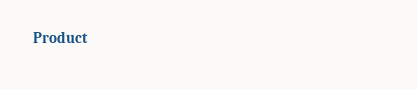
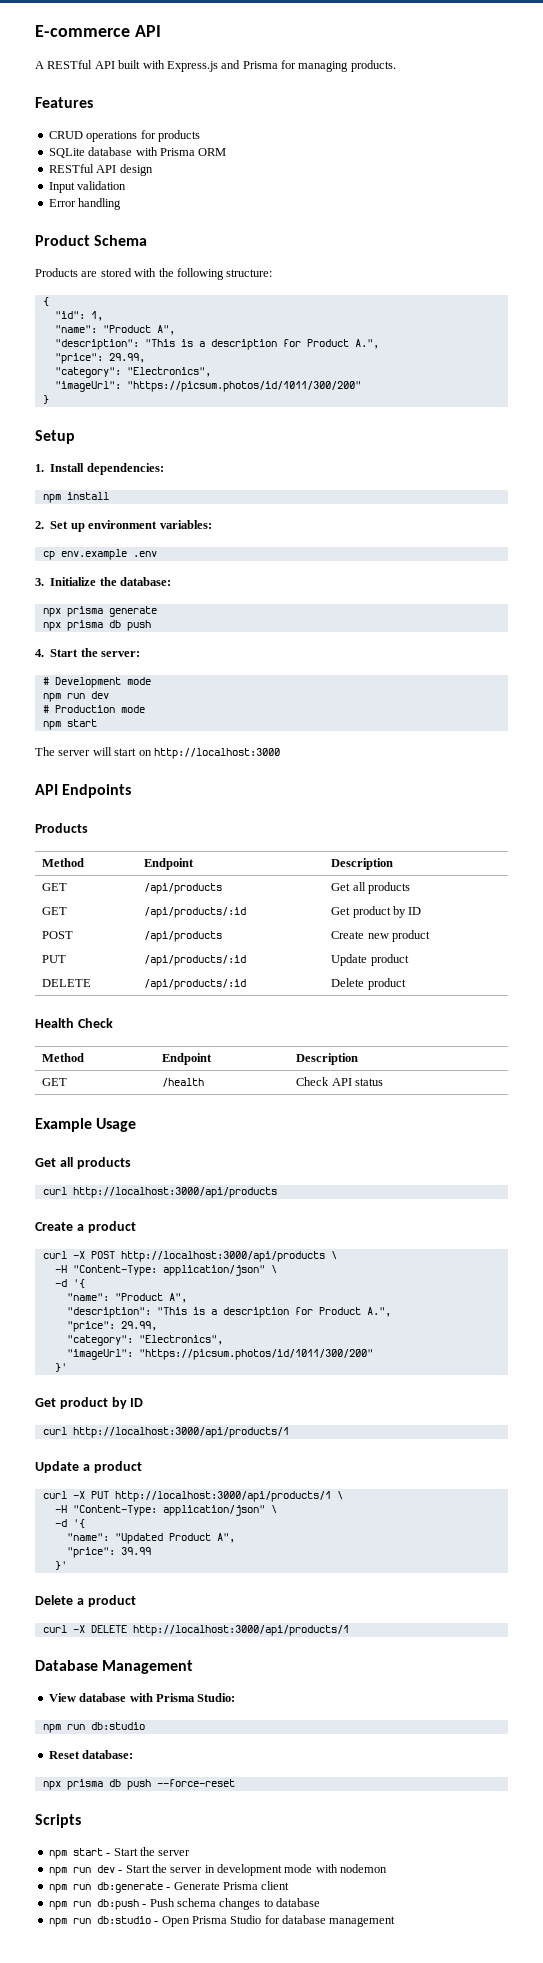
[33,31,88,43] Product -> [35,25,161,37] [35,60,396,72] [35,97,93,108] [48,130,200,142] [48,147,227,158] [48,164,153,176] [48,181,127,193] [48,198,122,210] [35,235,148,246] [35,268,273,280] [42,297,49,306] [54,311,103,321] [54,325,175,335] [54,339,379,350] [54,353,145,364] [54,367,211,378] [54,381,361,392] [42,395,49,404] [35,430,75,444] [35,463,164,475] [42,492,109,503] [35,520,212,532] [42,549,157,560] [35,577,172,586] [42,606,157,617] [42,620,151,631] [35,648,141,657] [42,677,151,688] [42,691,109,702] [42,705,145,713] [42,719,97,730] [35,747,280,759] [35,784,132,798] [35,823,88,833] [42,858,85,867] [144,858,195,870] [331,858,394,870] [42,883,68,891] [144,883,223,894] [331,882,411,894] [42,907,68,915] [144,907,247,918] [331,906,422,918] [42,931,74,939] [144,931,223,942] [331,930,431,942] [42,955,67,963] [144,955,247,966] [331,954,409,966] [42,979,92,987] [144,979,247,990] [331,978,406,990] [35,1018,113,1028] [42,1053,85,1062] [162,1053,213,1065] [296,1053,359,1065] [42,1078,68,1086] [162,1078,205,1087] [296,1077,384,1086] [35,1118,137,1132] [35,1157,131,1169] [42,1187,277,1198] [35,1221,136,1233] [42,1251,337,1262] [54,1265,277,1276] [54,1279,85,1288] [66,1293,187,1303] [66,1307,391,1318] [66,1321,157,1332] [66,1335,223,1346] [66,1349,373,1360] [54,1363,67,1372] [35,1397,144,1409] [42,1427,289,1438] [35,1461,142,1473] [42,1491,343,1502] [54,1505,277,1516] [54,1519,85,1528] [66,1533,235,1544] [66,1547,151,1558] [54,1561,67,1570] [35,1595,136,1607] [42,1625,349,1636] [35,1660,194,1674] [48,1693,236,1702] [42,1722,145,1733] [48,1750,134,1759] [42,1779,235,1790] [35,1814,81,1828] [48,1847,191,1859] [48,1864,388,1876] [48,1881,290,1893] [48,1898,320,1910] [48,1915,396,1927] E-commerce API // A RESTful API built with Express.js and Prisma for managing products. // Features // CRUD operations for products // SQLite database with Prisma ORM // RESTful API design // Input validation // Error handling // Product Schema // Products are stored with the following structure: // { // "id": 1, // "name": "Product A", // "description": "This is a description for Product A.", // "price": 29.99, // "category": "Electronics", // "imageUrl": "https://picsum.photos/id/1011/300/200" // } // Setup // 1. Install dependencies: // npm install // 2. Set up environment variables: // cp env.example .env // 3. Initialize the database: // npx prisma generate // npx prisma db push // 4. Start the server: // # Development mode // npm run dev // # Production mode // npm start // The server will start on http://localhost:3000 // API Endpoints // Products // Method | Endpoint | Description // GET | /api/products | Get all products // GET | /api/products/:id | Get product by ID // POST | /api/products | Create new product // PUT | /api/products/:id | Update product // DELETE | /api/products/:id | Delete product // Health Check // Method | Endpoint | Description // GET | /health | Check API status // Example Usage // Get all products // curl http://localhost:3000/api/products // Create a product // curl -X POST http://localhost:3000/api/products \ // -H "Content-Type: application/json" \ // -d '{ // "name": "Product A", // "description": "This is a description for Product A.", // "price": 29.99, // "category": "Electronics", // "imageUrl": "https://picsum.photos/id/1011/300/200" // }' // Get product by ID // curl http://localhost:3000/api/products/1 // Update a product // curl -X PUT http://localhost:3000/api/products/1 \ // -H "Content-Type: application/json" \ // -d '{ // "name": "Updated Product A", // "price": 39.99 // }' // Delete a product // curl -X DELETE http://localhost:3000/api/products/1 // Database Management // View database with Prisma Studio: // npm run db:studio // Reset database: // npx prisma db push --force-reset // Scripts // npm start - Start the server // npm run dev - Start the server in development mode with nodemon // npm run db:generate - Generate Prisma client // npm run db:push - Push schema changes to database // npm run db:studio - Open Prisma Studio for database management

